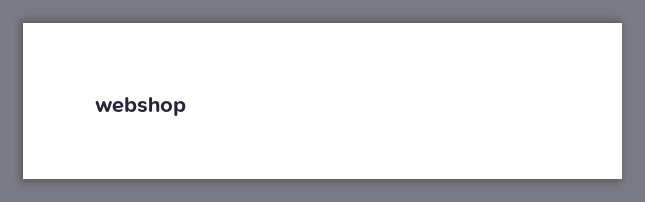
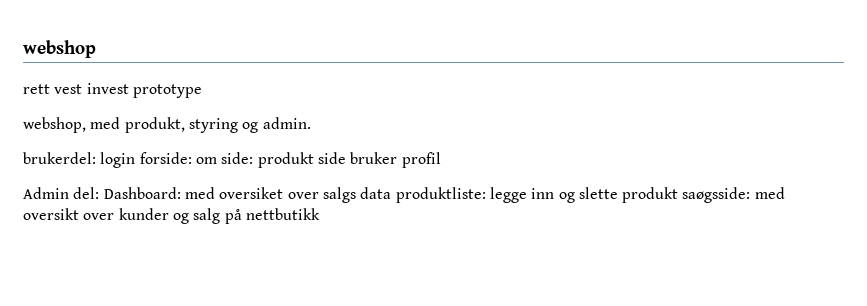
(186, 106) none -> [23,83,202,98] [23,117,311,133] [23,152,441,168] [23,187,785,203] [23,208,320,224] // rett vest invest prototype // webshop, med produkt, styring og admin. // brukerdel: login forside: om side: produkt side bruker profil // Admin del: Dashboard: med oversiket over salgs data produktliste: legge inn og slette produkt saøgsside: med oversikt over kunder og salg på nettbutikk

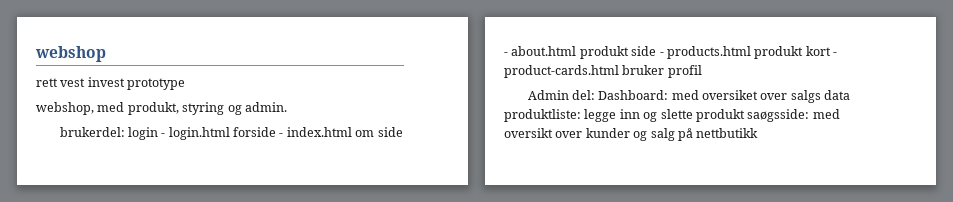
[139,152,346,168] forside: om side: produkt side -> [161,127,403,140] [504,46,837,59] [504,65,619,78] - login.html forside - index.html om side - about.html produkt side - products.html produkt kort - product-cards.html

